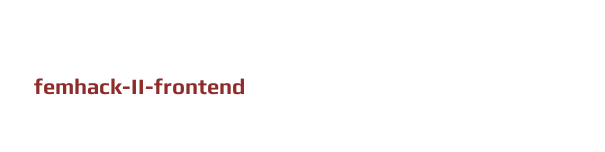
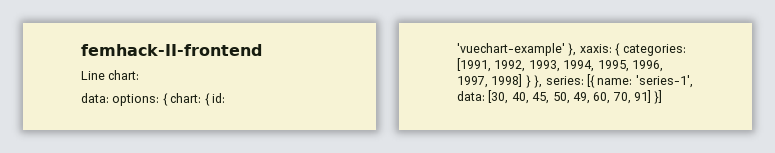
(245, 86) none -> [81,70,140,80] [81,93,225,106] [457,43,686,56] [457,58,663,72] [457,74,693,88] [457,90,663,104] // Line chart: // data: options: { chart: { id: 'vuechart-example' }, xaxis: { categories: [1991, 1992, 1993, 1994, 1995, 1996, 1997, 1998] } }, series: [{ name: 'series-1', data: [30, 40, 45, 50, 49, 60, 70, 91] }]

